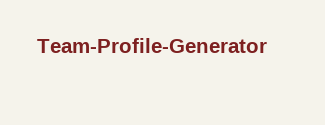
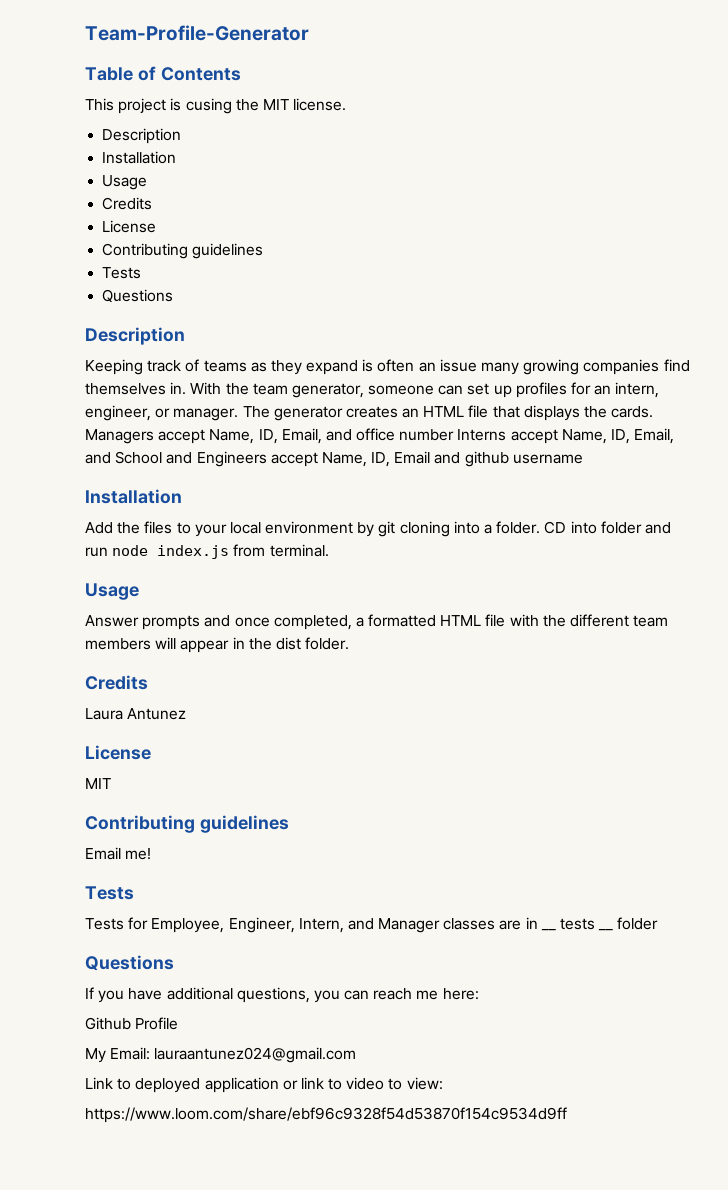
(267, 45) none -> [85,66,241,81] [85,98,347,114] [102,128,182,144] [102,151,177,164] [102,175,148,190] [102,197,153,210] [102,220,157,233] [102,243,264,259] [102,267,142,279] [102,289,174,303] [85,327,185,345] [85,359,690,375] [85,382,660,398] [85,405,654,421] [85,428,675,444] [85,451,583,467] [85,489,182,504] [85,521,671,537] [85,544,329,559] [85,583,139,600] [85,614,669,630] [85,637,350,653] [85,675,148,690] [85,708,187,720] [85,745,151,760] [85,778,111,789] [85,815,289,833] [85,847,152,860] [85,886,134,900] [85,917,538,933] [540,917,659,931] [85,955,174,971] [85,987,479,1003] [85,1017,179,1030] [85,1047,357,1063] [85,1077,443,1093] [85,1107,567,1123] // Table of Contents // This project is cusing the MIT license. // Description // Installation // Usage // Credits // License // Contributing guidelines // Tests // Questions // Description // Keeping track of teams as they expand is often an issue many growing companies find themselves in. With the team generator, someone can set up profiles for an intern, engineer, or manager. The generator creates an HTML file that displays the cards. Managers accept Name, ID, Email, and office number Interns accept Name, ID, Email, and School and Engineers accept Name, ID, Email and github username // Installation // Add the files to your local environment by git cloning into a folder. CD into folder and run node index.js from terminal. // Usage // Answer prompts and once completed, a formatted HTML file with the different team members will appear in the dist folder. // Credits // Laura Antunez // License // MIT // Contributing guidelines // Email me! // Tests // Tests for Employee, Engineer, Intern, and Manager classes are in __ tests __ folder // Questions // If you have additional questions, you can reach me here: // Github Profile // My Email: lauraantunez024@gmail.com // Link to deployed application or link to video to view: // https://www.loom.com/share/ebf96c9328f54d53870f154c9534d9ff

